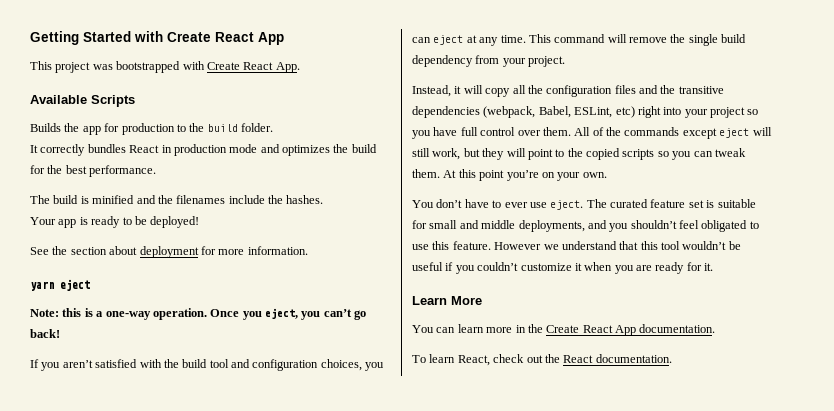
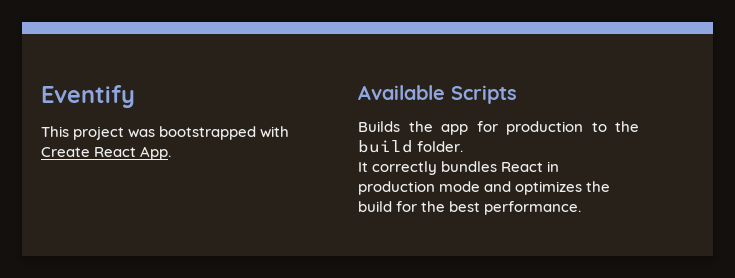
[30,31,284,45] Getting Started with Create React App -> [41,85,135,108] Eventify
[30,195,324,204] [30,216,200,228] [30,246,308,258] [30,279,90,291] [30,308,367,320] [30,329,60,338] [30,359,385,371] [412,34,747,46] [412,55,566,67] [412,85,724,97] [412,106,759,118] [412,127,772,139] [412,148,746,160] [412,169,607,181] [412,199,756,210] [412,220,759,232] [412,241,741,250] [412,262,714,274] [412,296,482,305] [412,324,716,336] [412,354,672,366] // The build is minified and the filenames include the hashes. // Your app is ready to be deployed! // See the section about deployment for more information. // yarn eject // Note: this is a one-way operation. Once you eject, you can’t go back! // If you aren’t satisfied with the build tool and configuration choices, you can eject at any time. This command will remove the single build dependency from your project. // Instead, it will copy all the configuration files and the transitive dependencies (webpack, Babel, ESLint, etc) right into your project so you have full control over them. All of the commands except eject will still work, but they will point to the copied scripts so you can tweak them. At this point you’re on your own. // You don’t have to ever use eject. The curated feature set is suitable for small and middle deployments, and you shouldn’t feel obligated to use this feature. However we understand that this tool wouldn’t be useful if you couldn’t customize it when you are ready for it. // Learn More // You can learn more in the Create React App documentation. // To learn React, check out the React documentation. -> (582, 208) none

